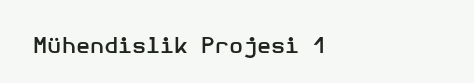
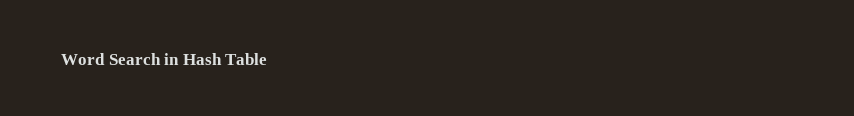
[33,37,326,58] Mühendislik Projesi 1 -> [61,53,268,65] Word Search in Hash Table

